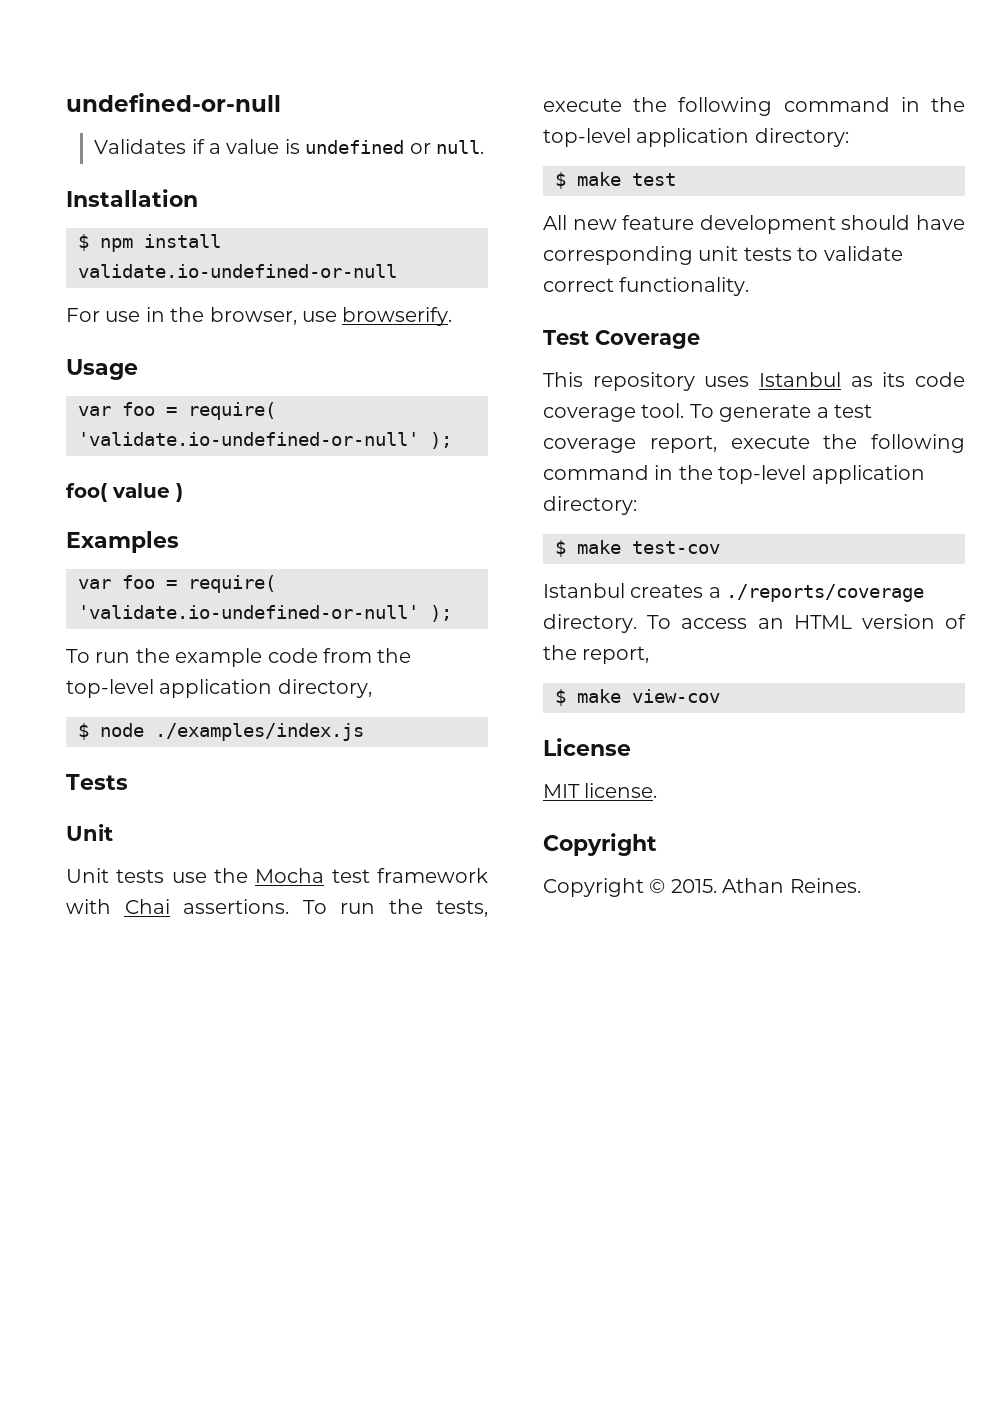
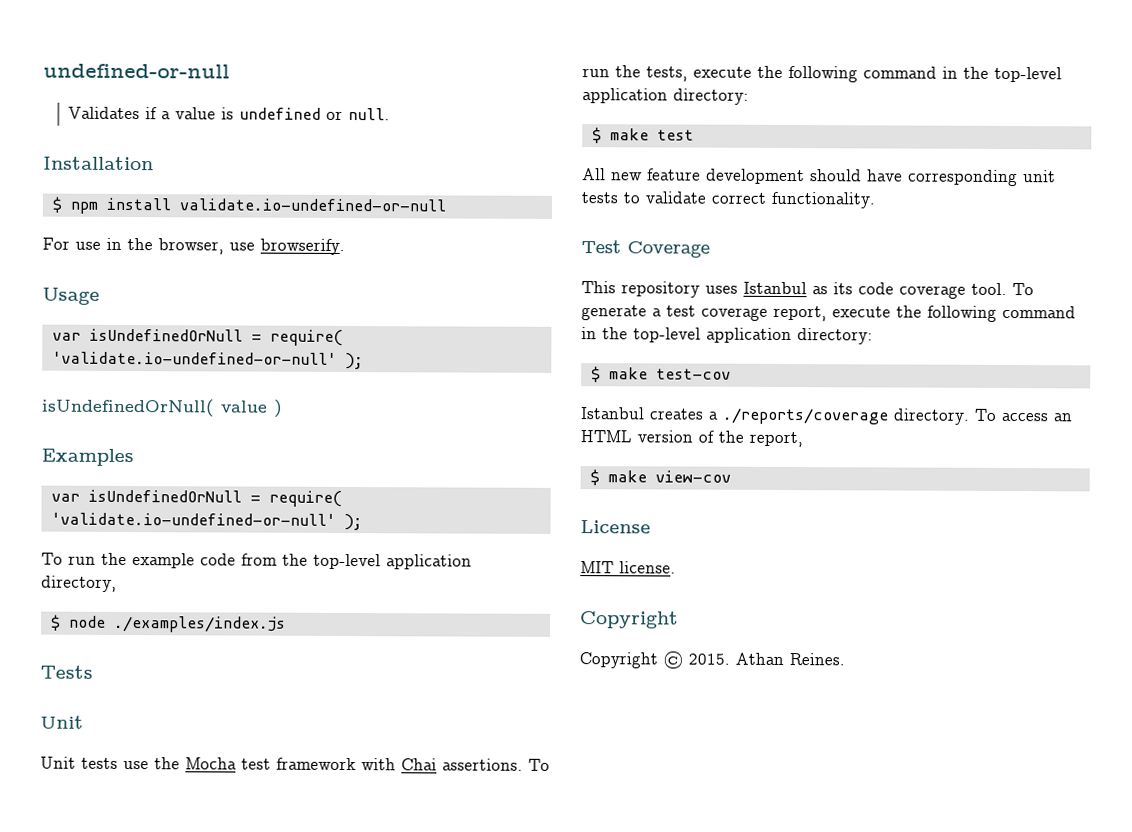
[122,402,276,420] [78,432,452,449] [66,483,107,502] foo = require( 'validate.io-undefined-or-null' ); // foo( -> [88,328,343,346] [51,351,364,370] [41,398,215,417] isUndefinedOrNull = require( 'validate.io-undefined-or-null' ); // isUndefinedOrNull(
[122,575,155,589] foo -> [87,489,242,503] isUndefinedOrNull

